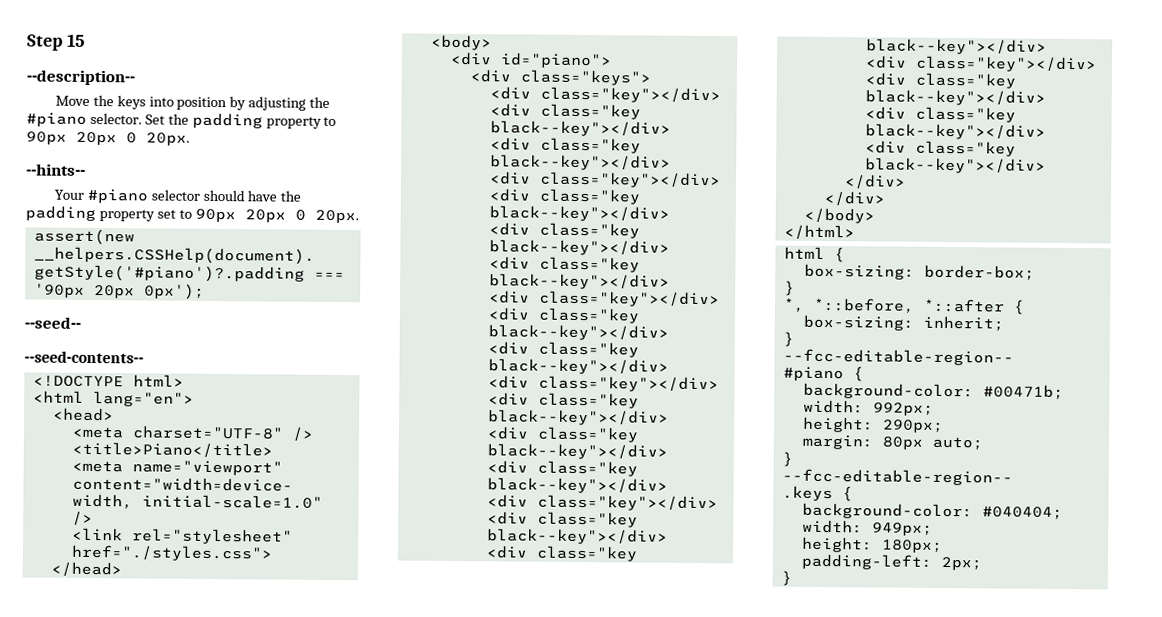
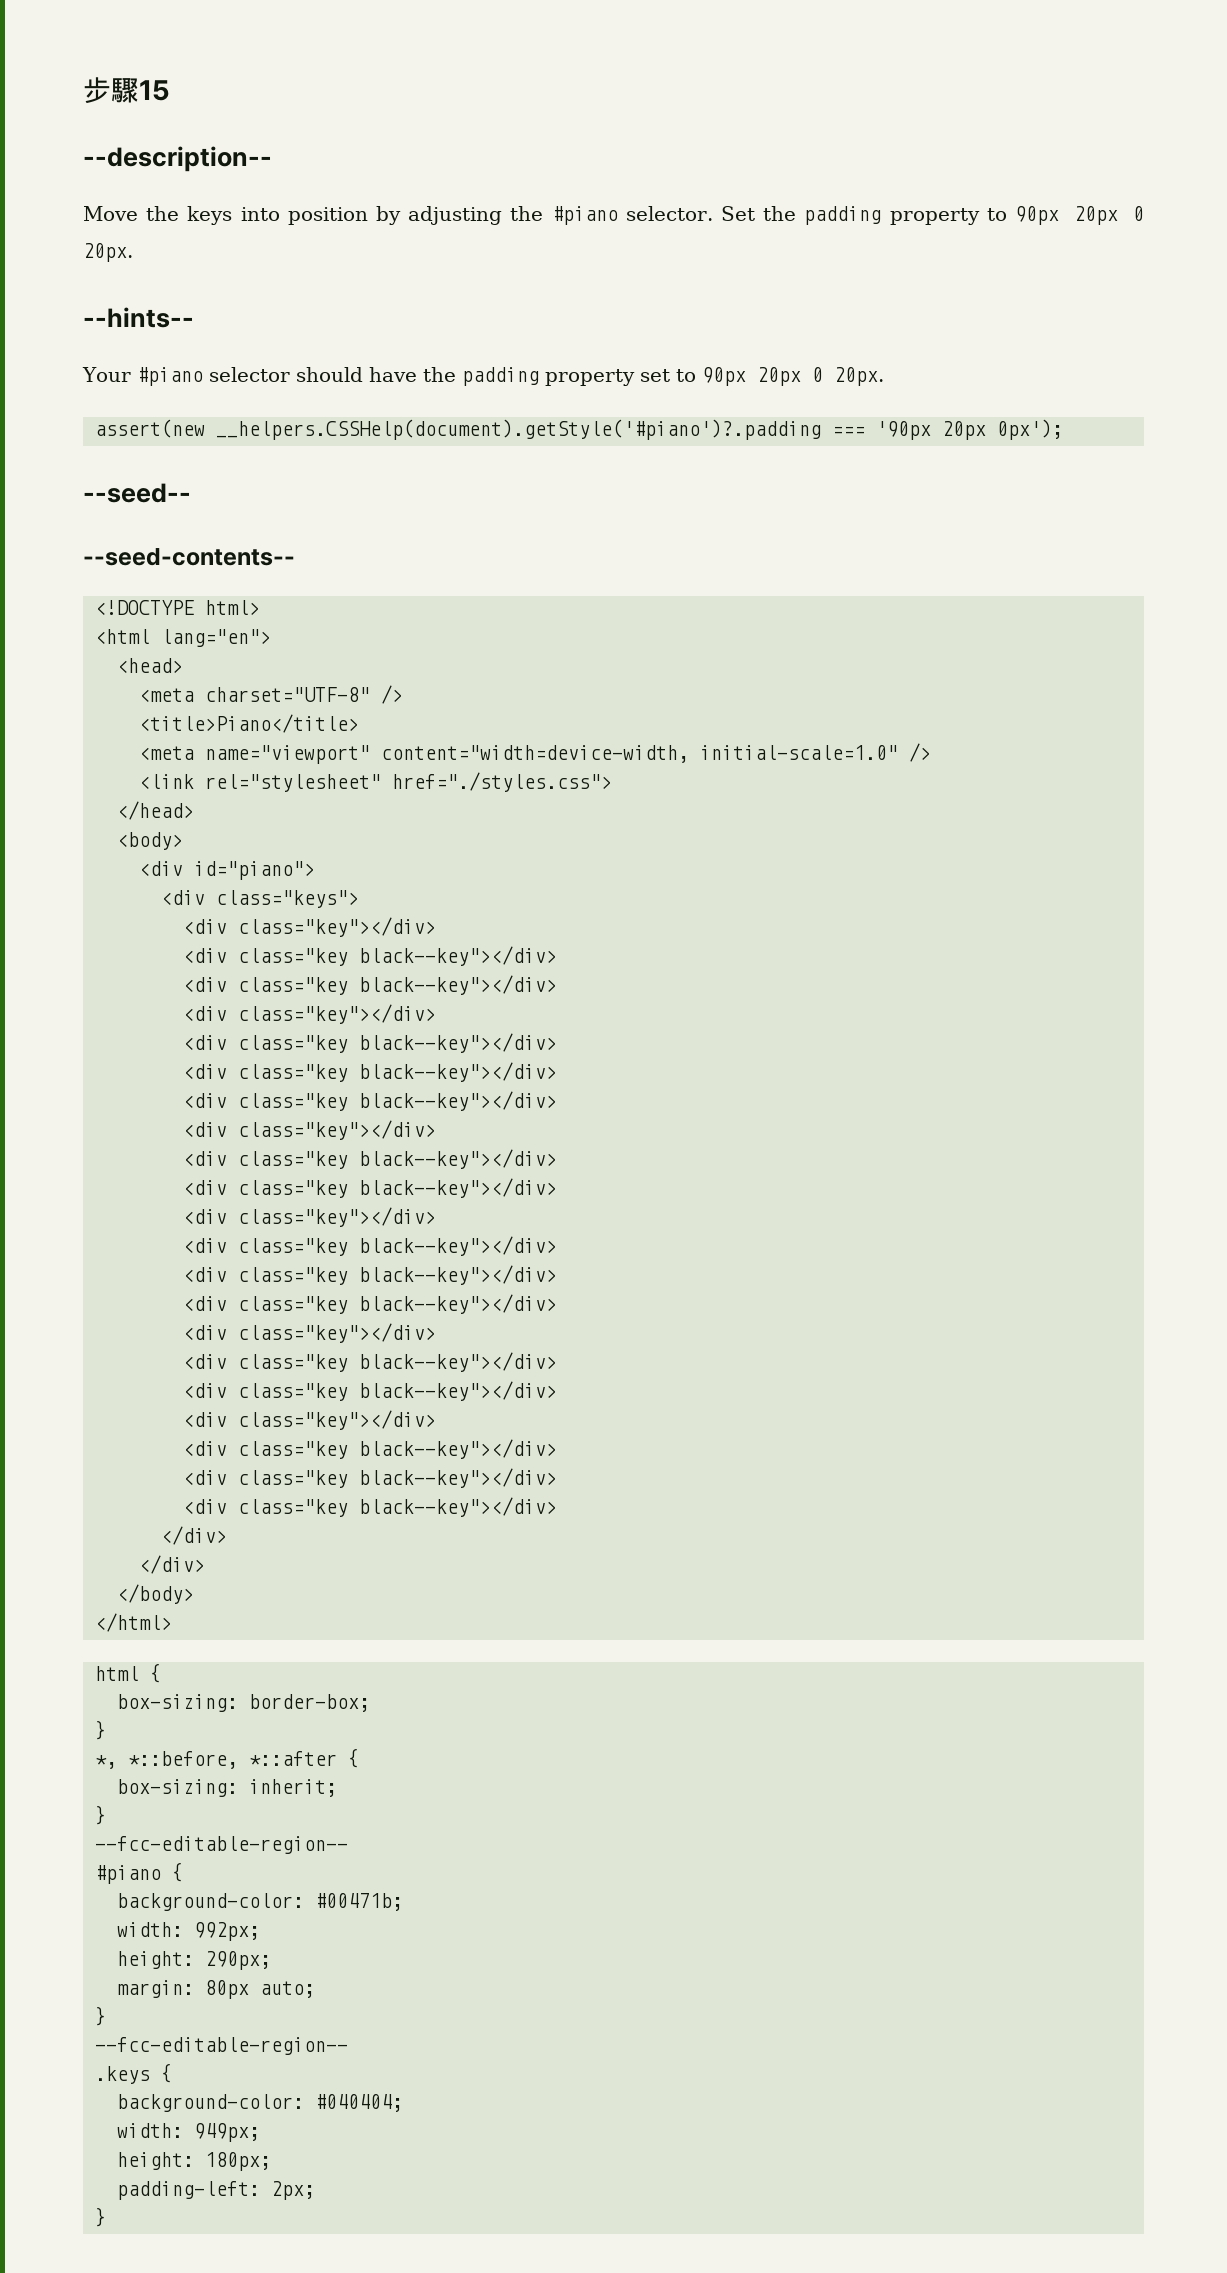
[27,34,63,51] Step -> [83,77,139,104] 步驟

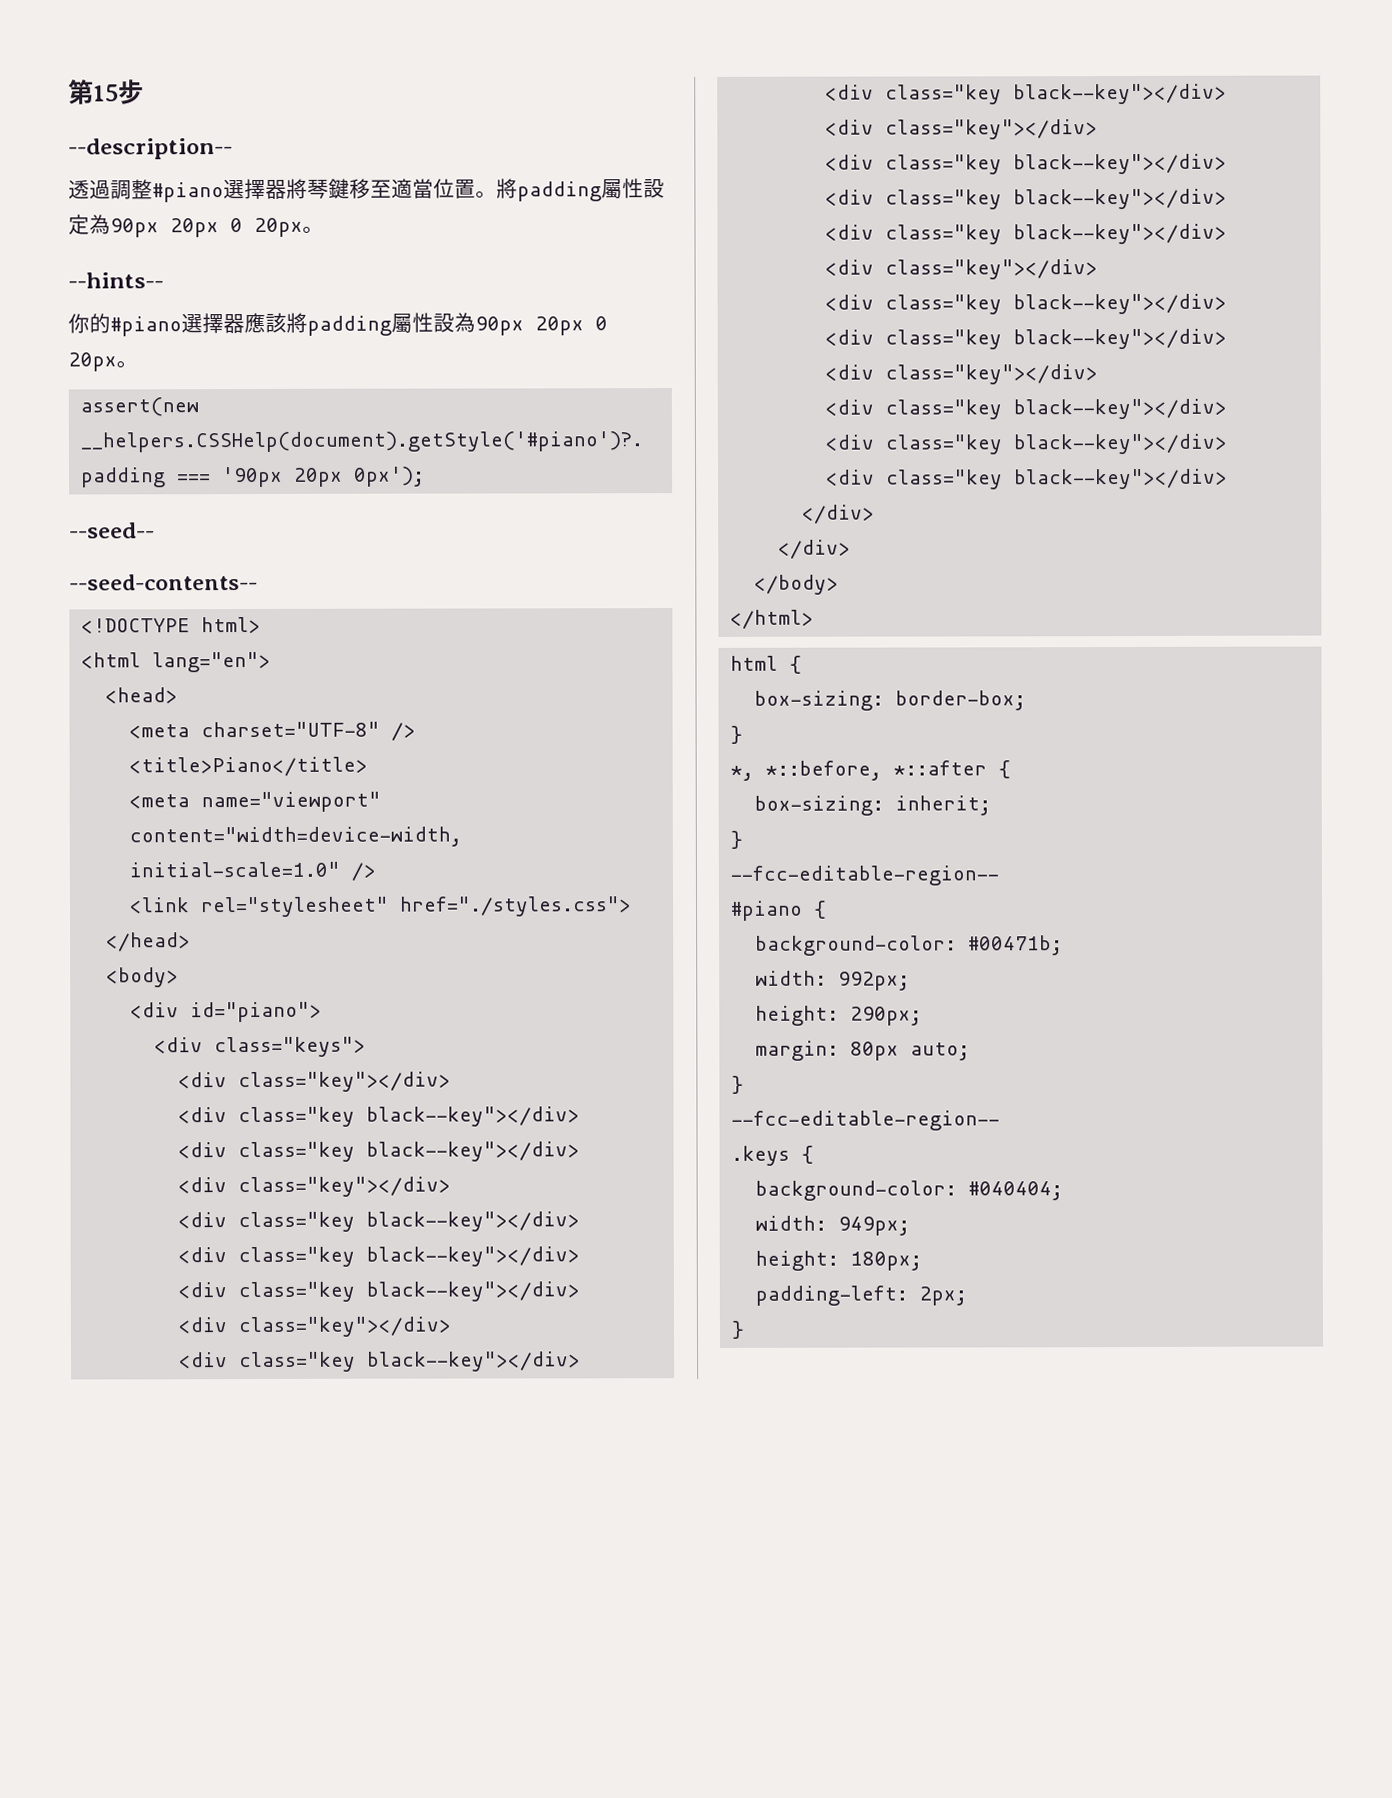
(83, 90) none -> [68,79,119,105] 第15
[111,78,170,103] 驟15 -> (144, 92) none
[83,206,1144,225] [83,243,133,262] Move the keys into position by adjusting the #piano selector. Set the padding property to 90px 20px 0 20px. -> [68,178,665,203] [68,214,324,238] 透過調整#piano選擇器將琴鍵移至適當位置。將padding屬性設定為90px 20px 0 20px。
[82,367,884,386] Your #piano selector should have the padding property set to 90px 20px 0 20px. -> [68,312,608,337] [68,352,138,372] 你的#piano選擇器應該將padding屬性設為90px 20px 0 20px。

